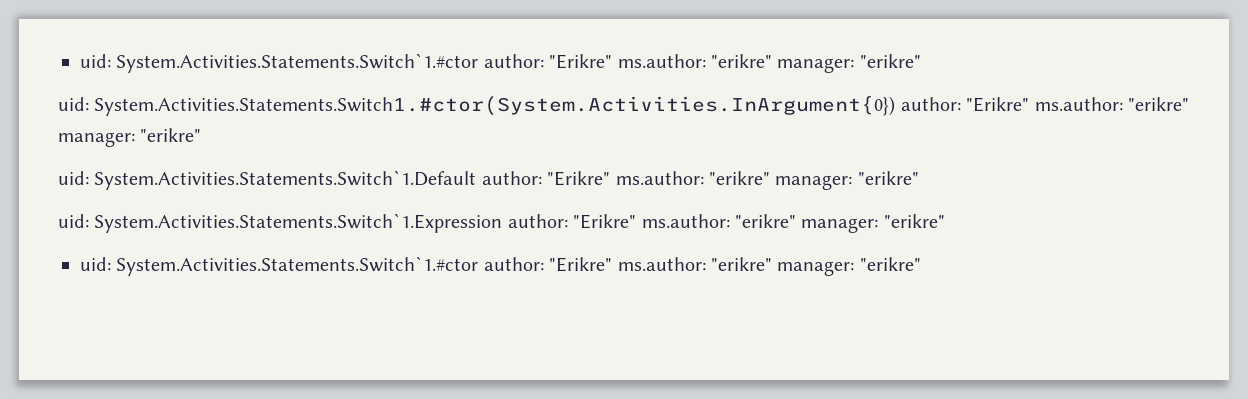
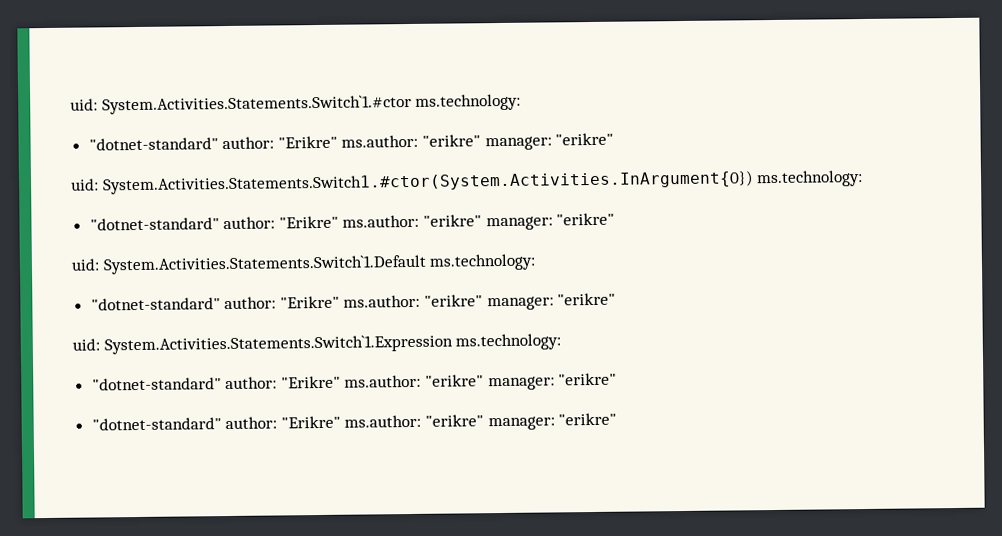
[80,53,479,73] uid: System.Activities.Statements.Switch`1.#ctor -> [70,93,522,115] [88,137,219,151] uid: System.Activities.Statements.Switch`1.#ctor ms.technology: // "dotnet-standard"
(896, 106) none -> [756,170,864,188] [89,217,220,231] ms.technology: // "dotnet-standard"
(477, 180) none -> [429,253,537,271] [90,297,221,311] ms.technology: // "dotnet-standard"
[507,214,945,233] [80,256,479,276] author: "Erikre" ms.author: "erikre" manager: "erikre" // uid: System.Activities.Statements.Switch`1.#ctor -> [455,333,562,351] [91,372,618,391] [91,417,222,431] ms.technology: // "dotnet-standard" author: "Erikre" ms.author: "erikre" manager: "erikre" // "dotnet-standard"

